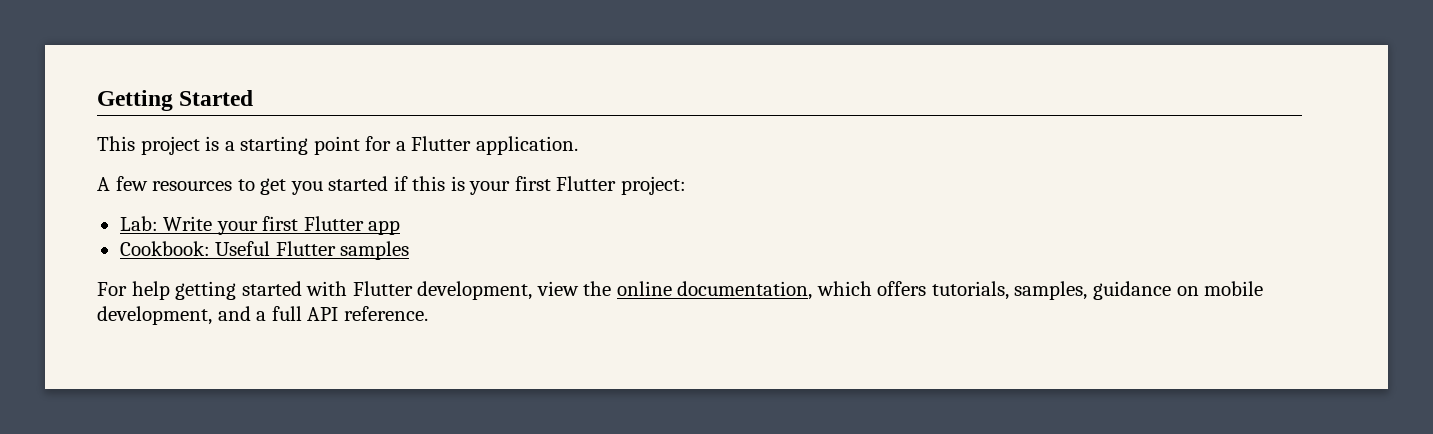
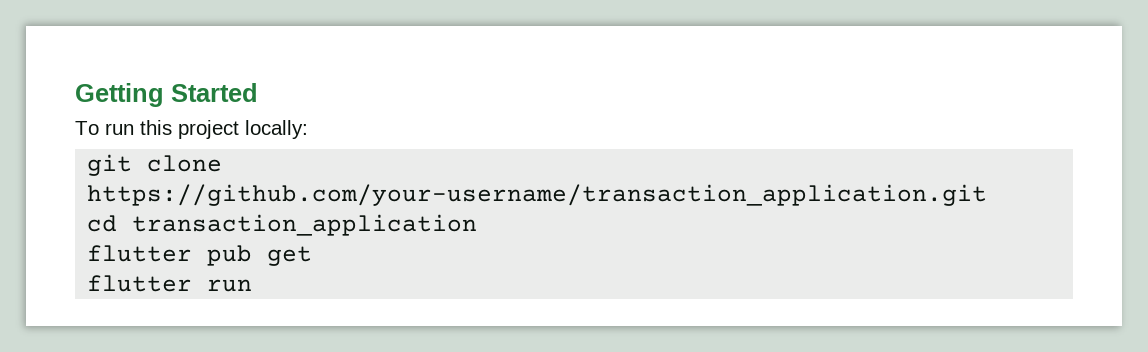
[97,136,578,155] [97,176,686,195] [119,216,401,235] [119,241,410,260] [97,281,1264,300] [97,306,428,325] This project is a starting point for a Flutter application. // A few resources to get you started if this is your first Flutter project: // Lab: Write your first Flutter app // Cookbook: Useful Flutter samples // For help getting started with Flutter development, view the online documentation, which offers tutorials, samples, guidance on mobile development, and a full API reference. -> [75,120,308,139] [87,154,223,176] [87,184,988,206] [87,214,478,236] [87,245,313,266] [87,275,253,292] To run this project locally: // git clone https://github.com/your-username/transaction_application.git // cd transaction_application // flutter pub get // flutter run

